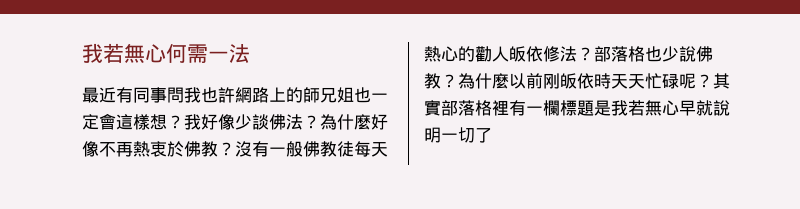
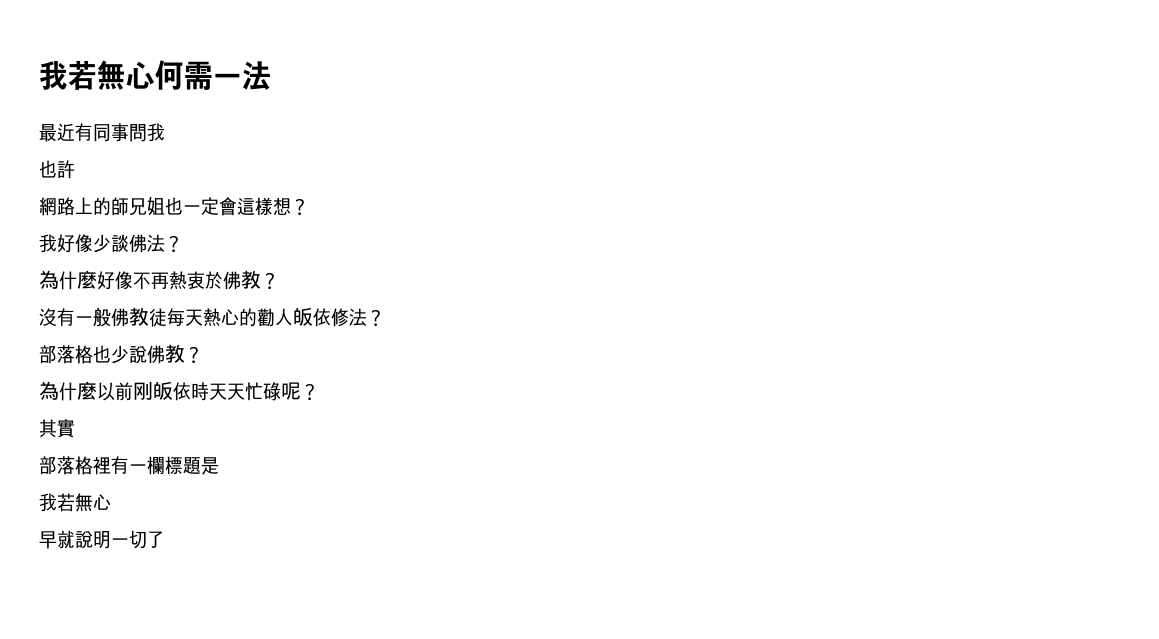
(201, 95) none -> (165, 132) //
(235, 95) none -> (75, 169) //
(184, 122) none -> (309, 207) //
(320, 122) none -> (183, 244) //
(235, 149) none -> (279, 281) //
(594, 54) none -> (385, 318) //
(458, 81) none -> (203, 355) //
(713, 81) none -> (319, 392) //
(441, 108) none -> (75, 428) //
[611,100,679,116] 我若無心 -> [39,493,111,512] // 我若無心 //

